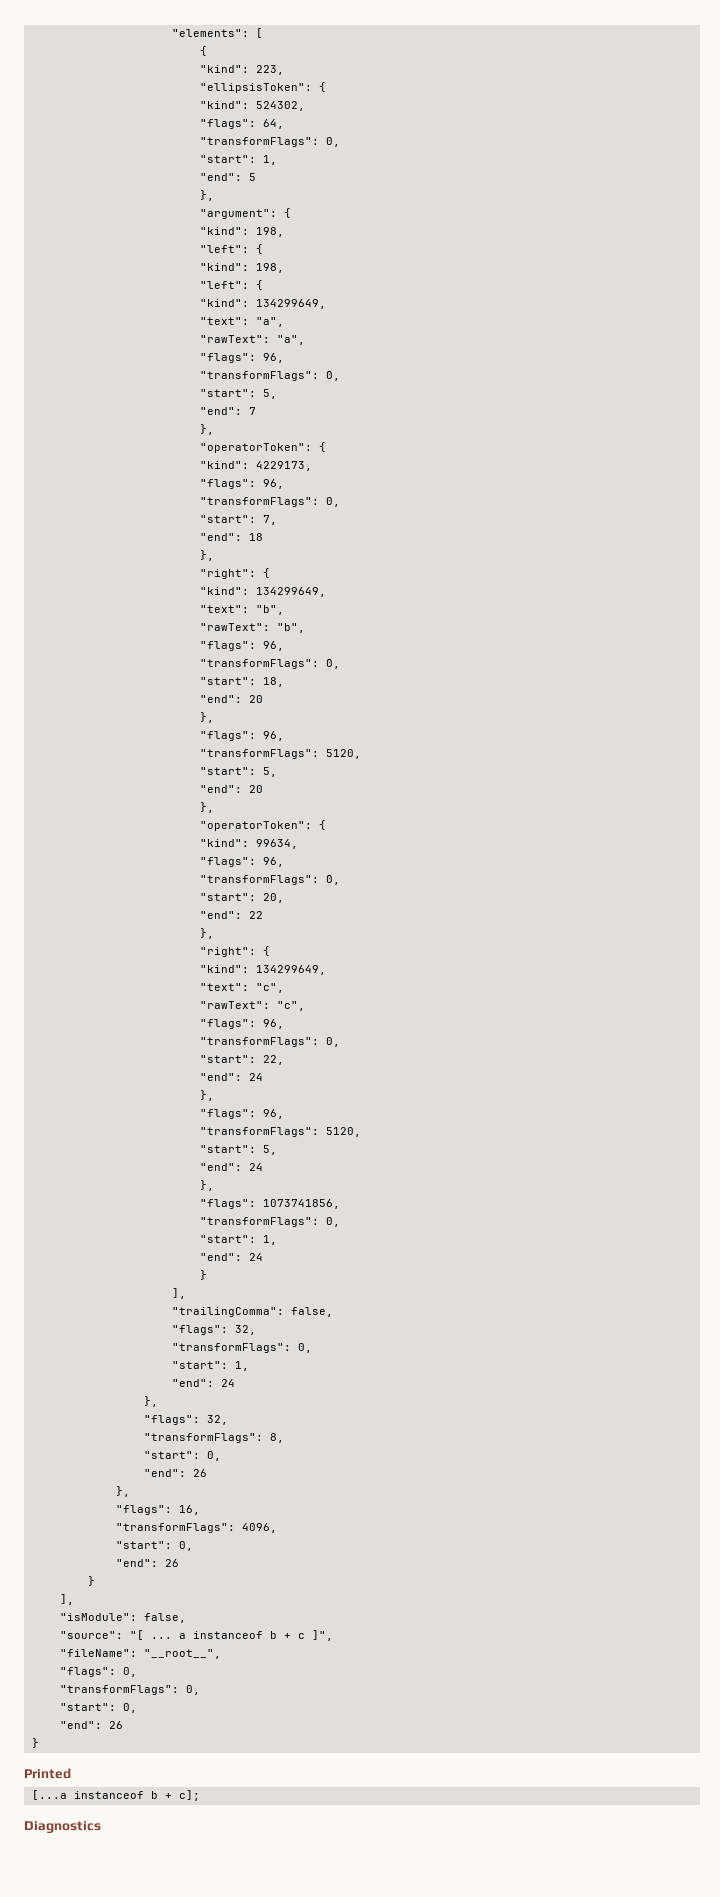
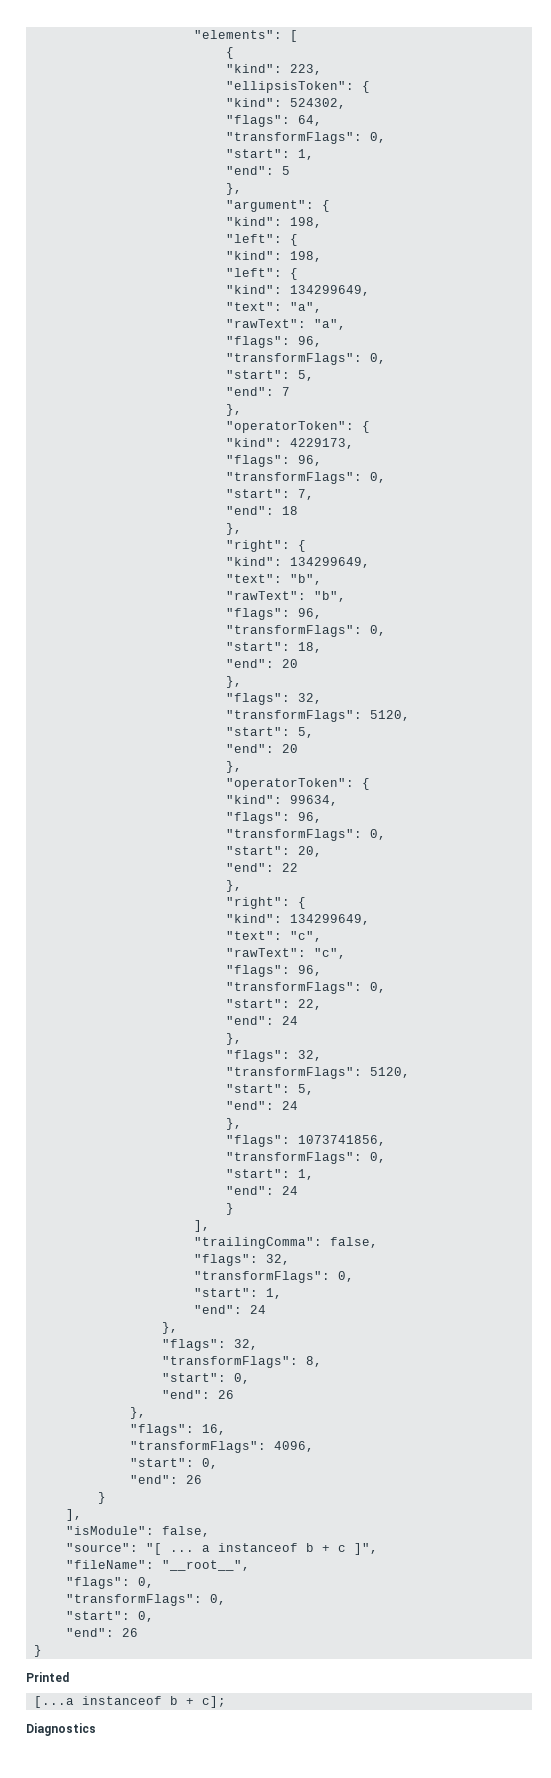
[262,731,284,741] 96, -> [297,693,322,704] 32,
[262,1109,284,1119] 96, -> [297,1050,322,1061] 32,

